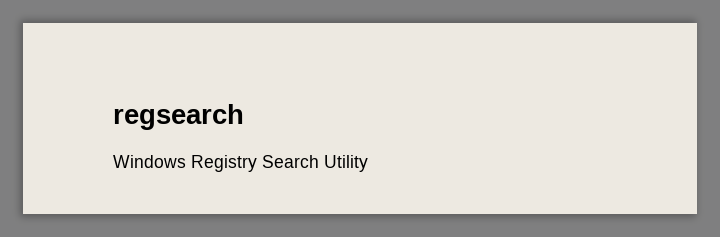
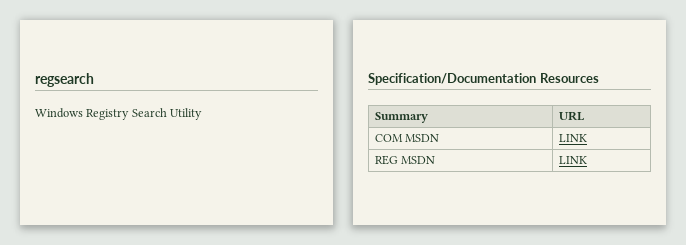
(368, 163) none -> [368,73,599,85] [374,112,428,123] [558,111,584,121] [374,134,440,142] [558,134,587,142] [374,155,436,165] [558,156,587,164] // Specification/Documentation Resources // Summary | URL // COM MSDN | LINK // REG MSDN | LINK

